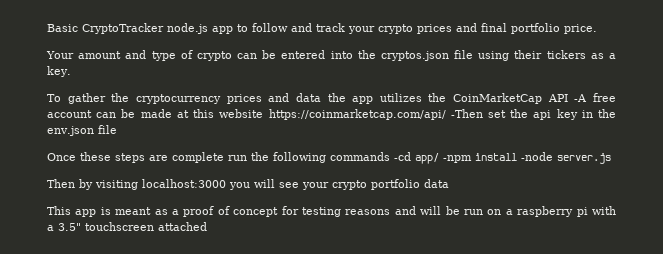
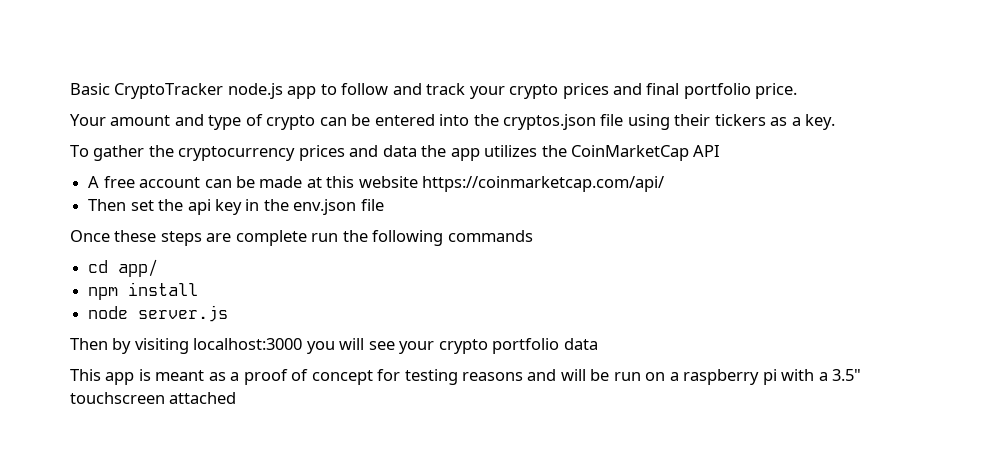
[574,94,588,102] -A -> [88,176,100,188] // A
[450,109,483,118] -Then -> [88,199,127,211] // Then
[394,152,411,161] -cd -> [88,260,109,273] // cd
[443,155,472,163] -npm -> [88,287,119,300] // npm
[521,152,553,161] -node -> [88,306,129,319] // node

